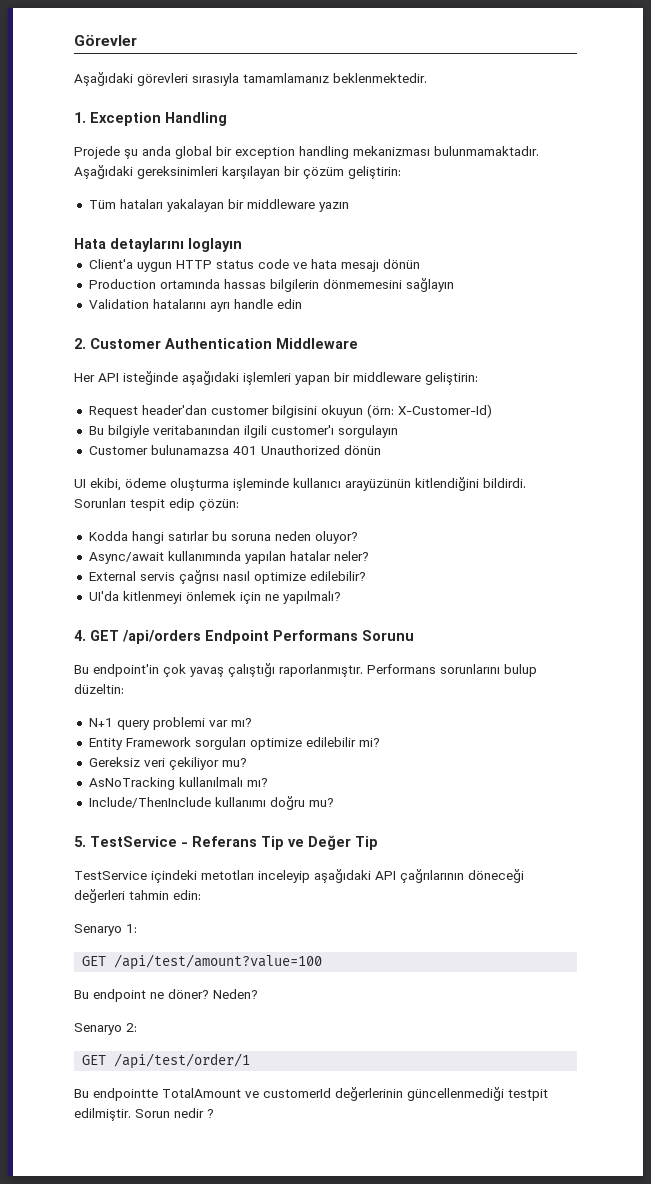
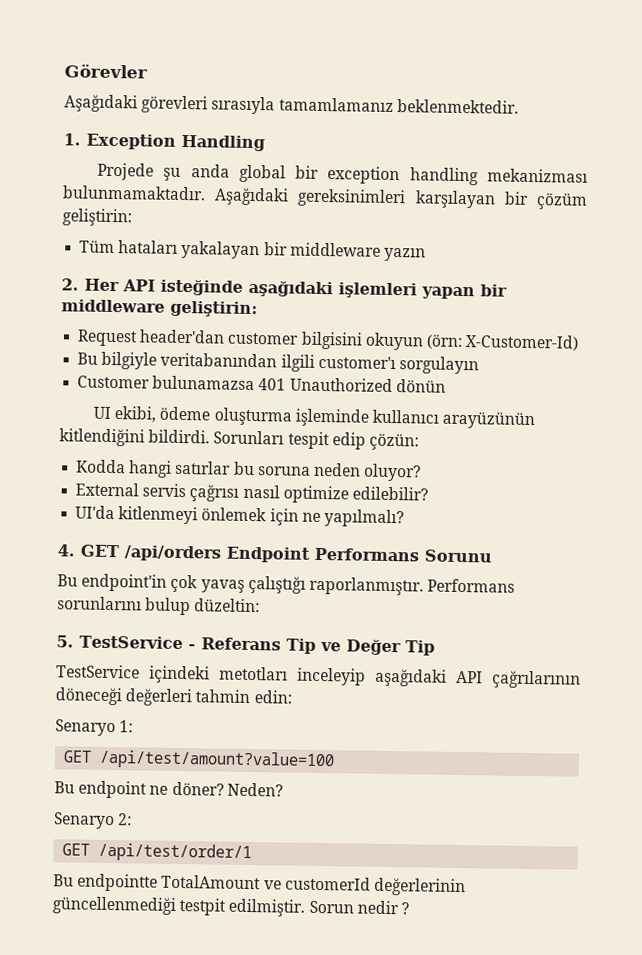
[74,238,242,252] [88,259,420,272] [88,278,454,292] [88,299,302,312] [74,338,358,349] Hata detaylarını loglayın // Client'a uygun HTTP status code ve hata mesajı dönün // Production ortamında hassas bilgilerin dönmemesini sağlayın // Validation hatalarını ayrı handle edin // 2. Customer Authentication Middleware // -> [61,278,79,291] 2.
[88,551,369,564] // Async/await kullanımında yapılan hatalar neler? -> (422, 472) none
[88,717,252,730] [88,737,380,750] [88,757,247,770] [88,777,268,790] [88,796,334,810] // N+1 query problemi var mı? // Entity Framework sorguları optimize edilebilir mi? // Gereksiz veri çekiliyor mu? // AsNoTracking kullanılmalı mı? // Include/ThenInclude kullanımı doğru mu? -> (261, 605) none

